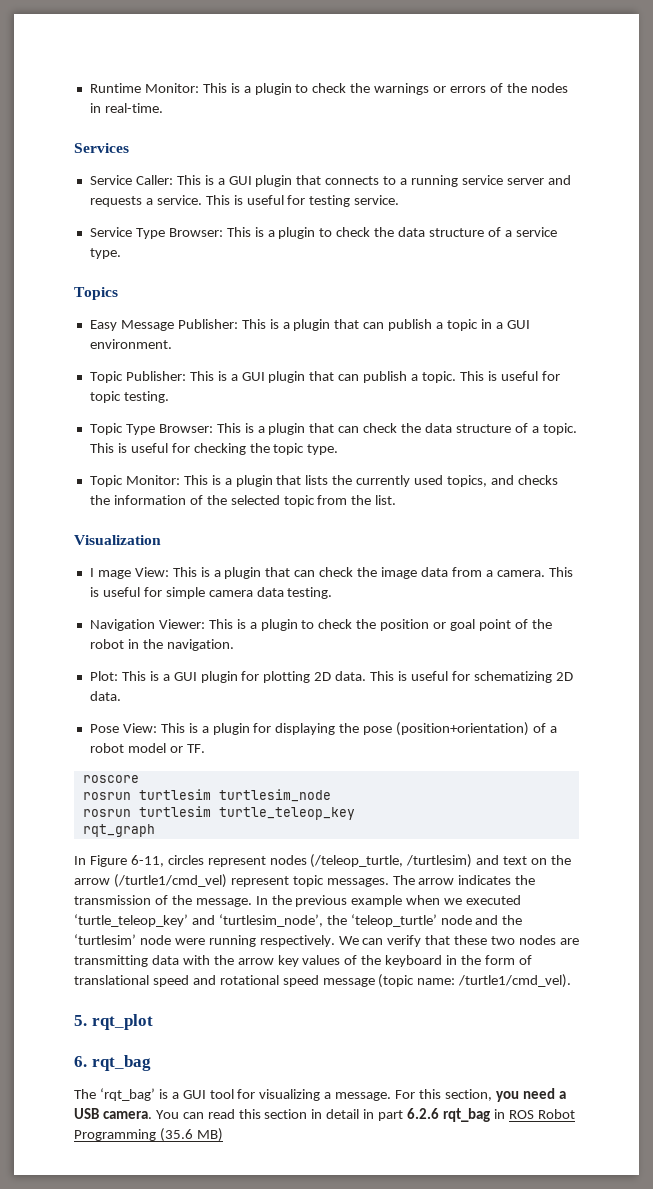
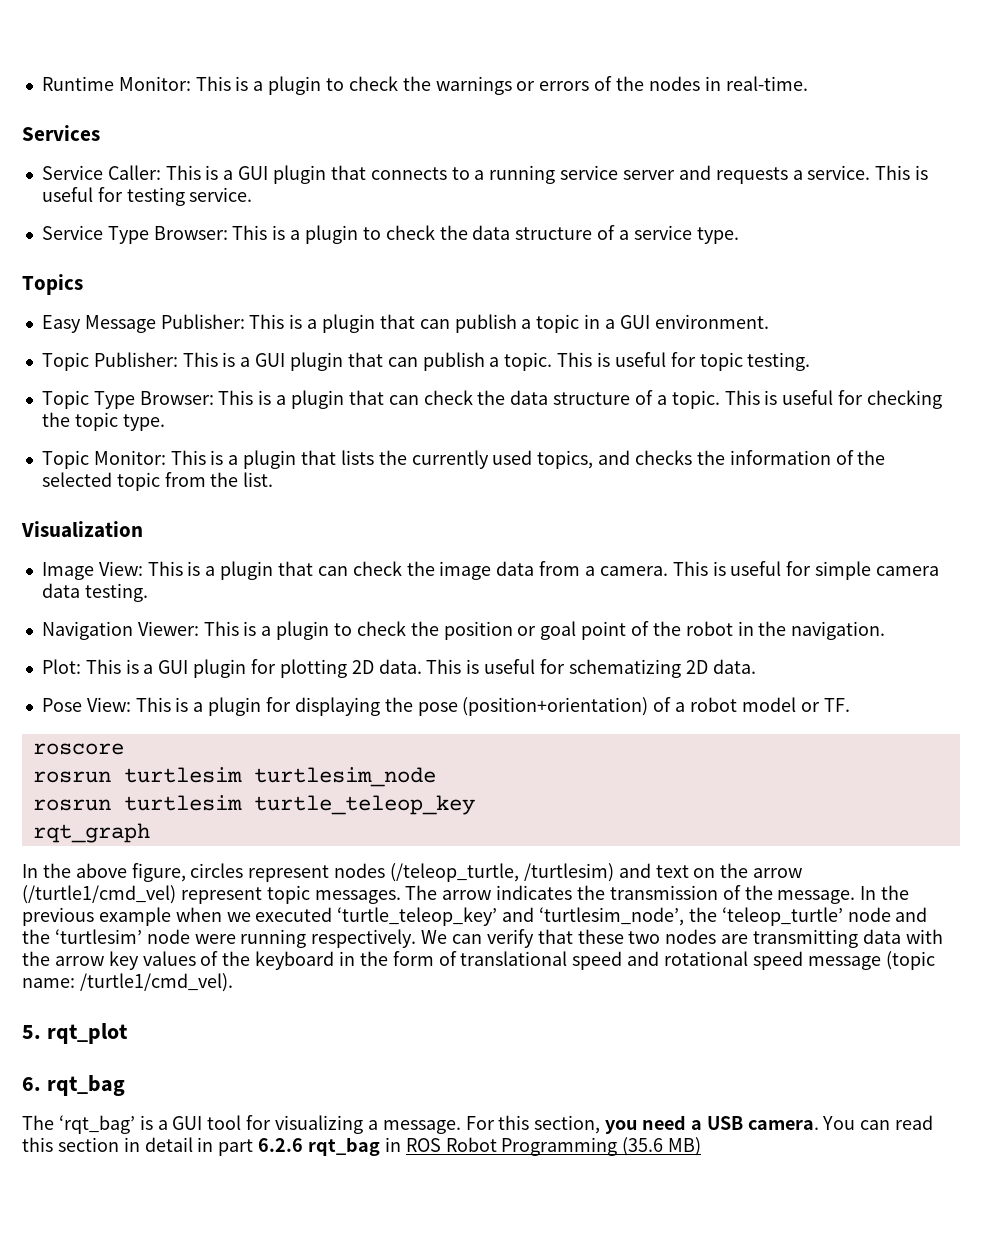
[89,568,131,579] I mage -> [41,562,94,580] Image
[89,855,164,867] Figure 6-11, -> [42,863,186,882] the above figure,

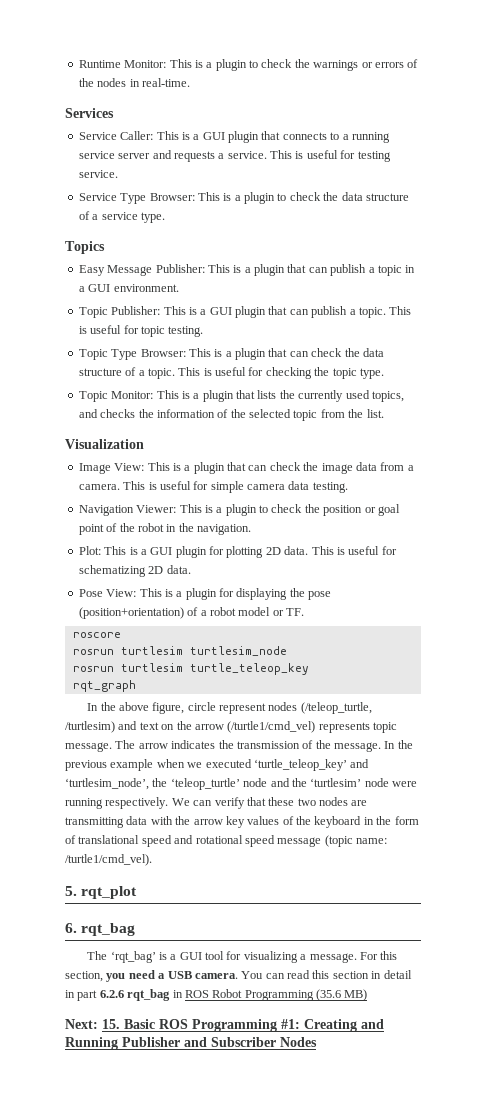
[190,863,244,878] circles -> [187,702,216,711] circle
[180,885,401,904] represent topic messages. -> [318,722,397,733] [65,742,112,752] represents topic message.
(702, 1146) none -> [65,1019,384,1032] [65,1037,317,1050] // Next: 15. Basic ROS Programming #1: Creating and Running Publisher and Subscriber Nodes

